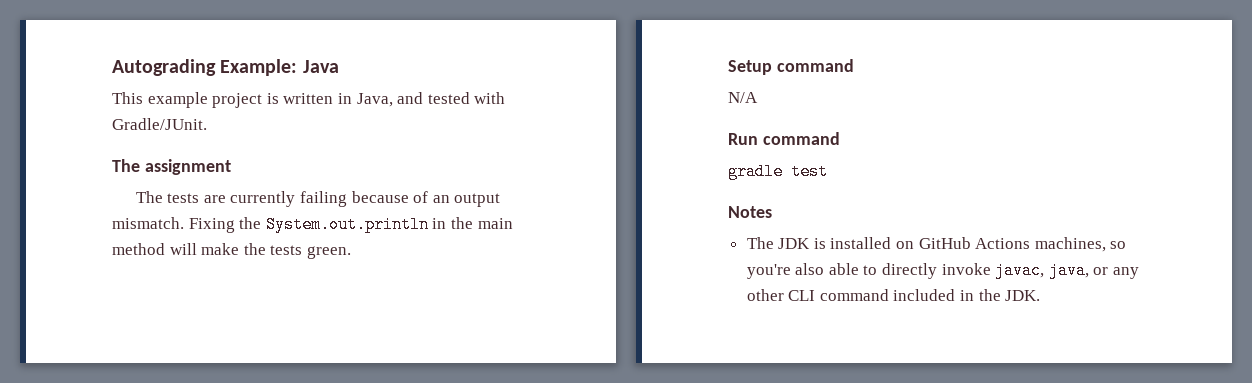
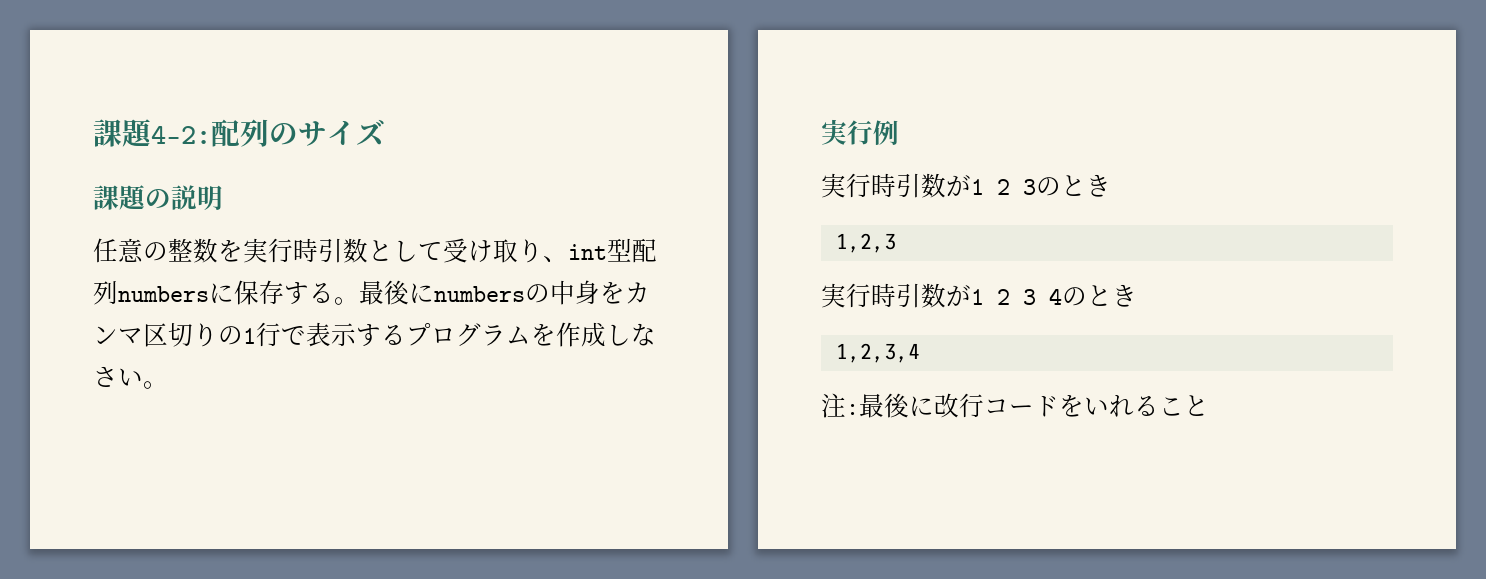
[112,59,339,76] [112,92,506,108] [112,118,207,130] [112,159,231,175] [135,191,501,207] [112,216,513,233] [112,243,351,259] [728,59,854,75] [728,92,758,103] [728,132,840,145] [728,163,828,180] [728,206,772,218] [746,237,1127,252] [746,262,1140,279] [746,289,1041,301] Autograding Example: Java // This example project is written in Java, and tested with Gradle/JUnit. // The assignment // The tests are currently failing because of an output mismatch. Fixing the System.out.println in the main method will make the tests green. // Setup command // N/A // Run command // gradle test // Notes // The JDK is installed on GitHub Actions machines, so you're also able to directly invoke javac, java, or any other CLI command included in the JDK. -> [93,119,385,147] [93,185,223,210] [93,238,657,263] [93,280,650,305] [93,322,656,347] [93,366,168,389] [821,119,899,145] [821,173,1111,198] [835,233,896,253] [821,283,1137,308] [835,343,920,363] [821,393,1209,418] 課題4-2:配列のサイズ // 課題の説明 // 任意の整数を実行時引数として受け取り、int型配列numbersに保存する。最後にnumbersの中身をカンマ区切りの1行で表示するプログラムを作成しなさい。 // 実行例 // 実行時引数が1 2 3のとき // 1,2,3 // 実行時引数が1 2 3 4のとき // 1,2,3,4 // 注:最後に改行コードをいれること

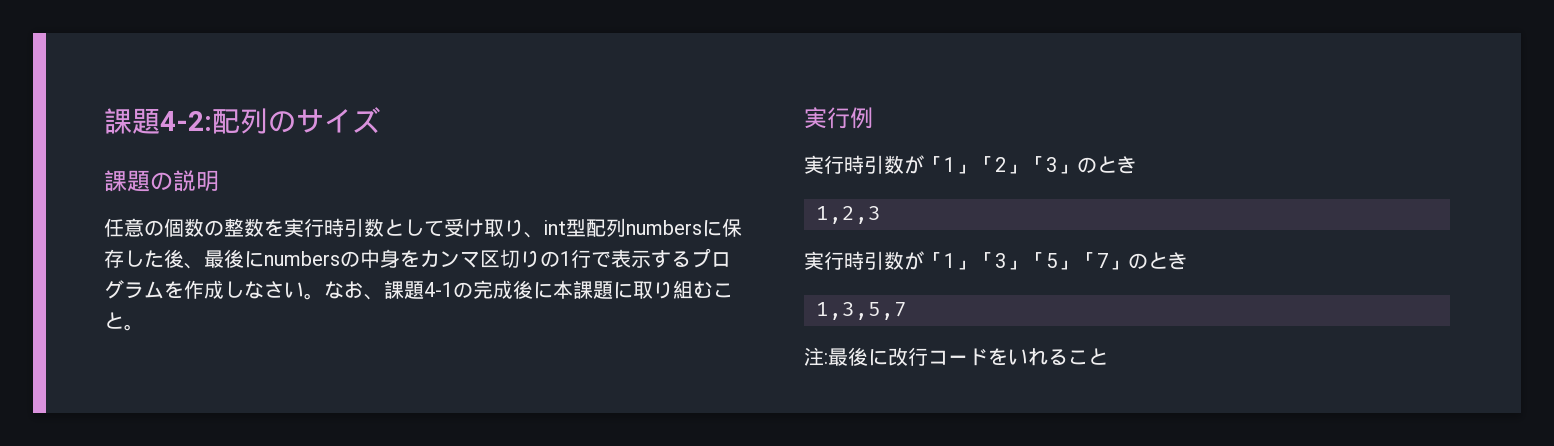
(168, 251) none -> [164,218,224,237] 個数の
[284,282,359,305] する。 -> [124,249,204,269] した後、
(168, 385) none -> [324,280,733,300] [104,312,144,331] なお、課題4-1の完成後に本課題に取り組むこと。
[971,179,1036,195] 1 2 3 -> [924,156,1077,174] 「1」「2」「3」
[971,284,1137,307] [835,343,920,363] 1 2 3 4のとき // 1,2,3,4 -> [924,252,1188,270] [816,302,907,320] 「1」「3」「5」「7」のとき // 1,3,5,7

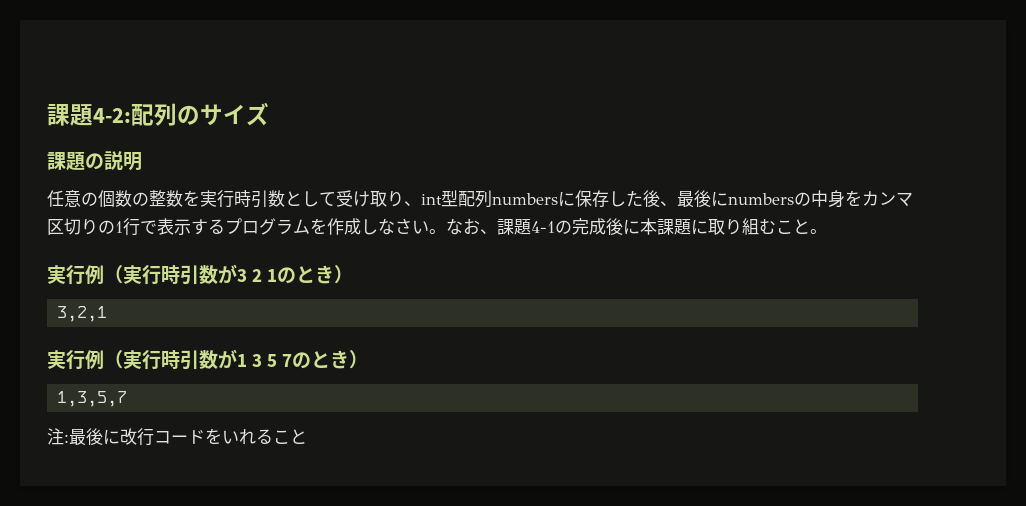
[804,155,1137,174] [816,206,881,224] [804,251,1188,270] // 実行時引数が「1」「2」「3」のとき // 1,2,3 // 実行時引数が「1」「3」「5」「7」のとき -> [104,264,354,285] [57,306,108,322] [47,349,369,370] （実行時引数が3 2 1のとき） // 3,2,1 // 実行例（実行時引数が1 3 5 7のとき）

